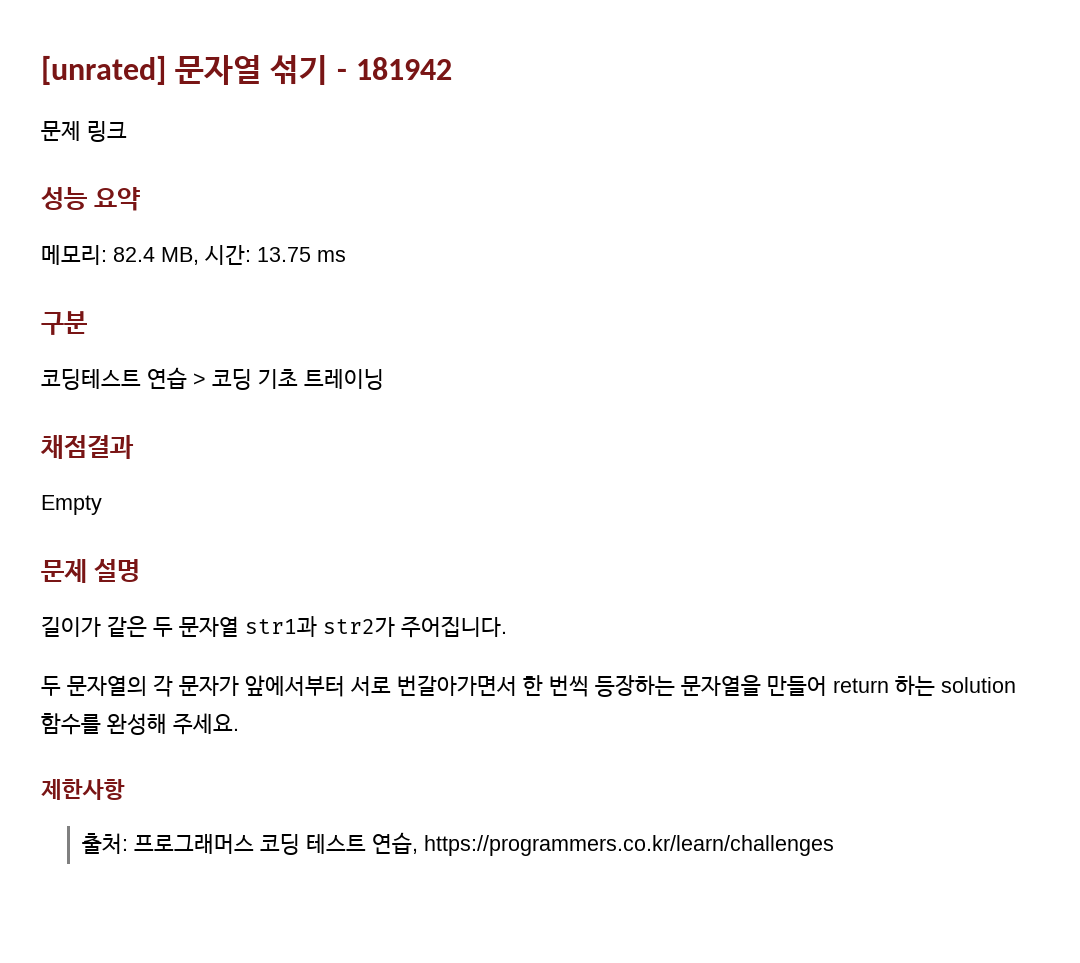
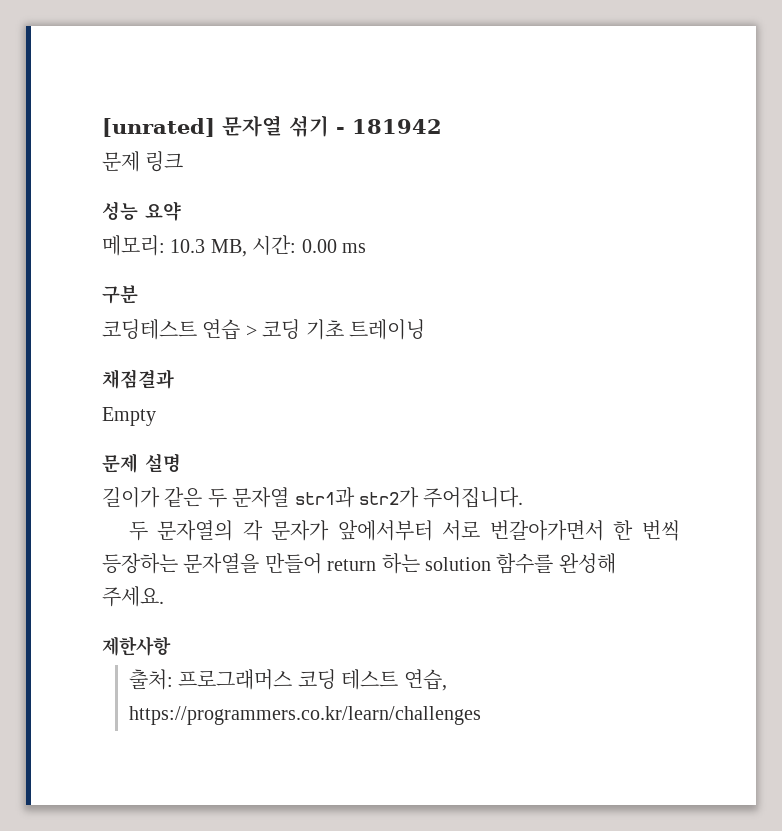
[113,247,155,262] 82.4 -> [170,239,206,253] 10.3
[257,247,311,262] 13.75 -> [301,239,337,253] 0.00

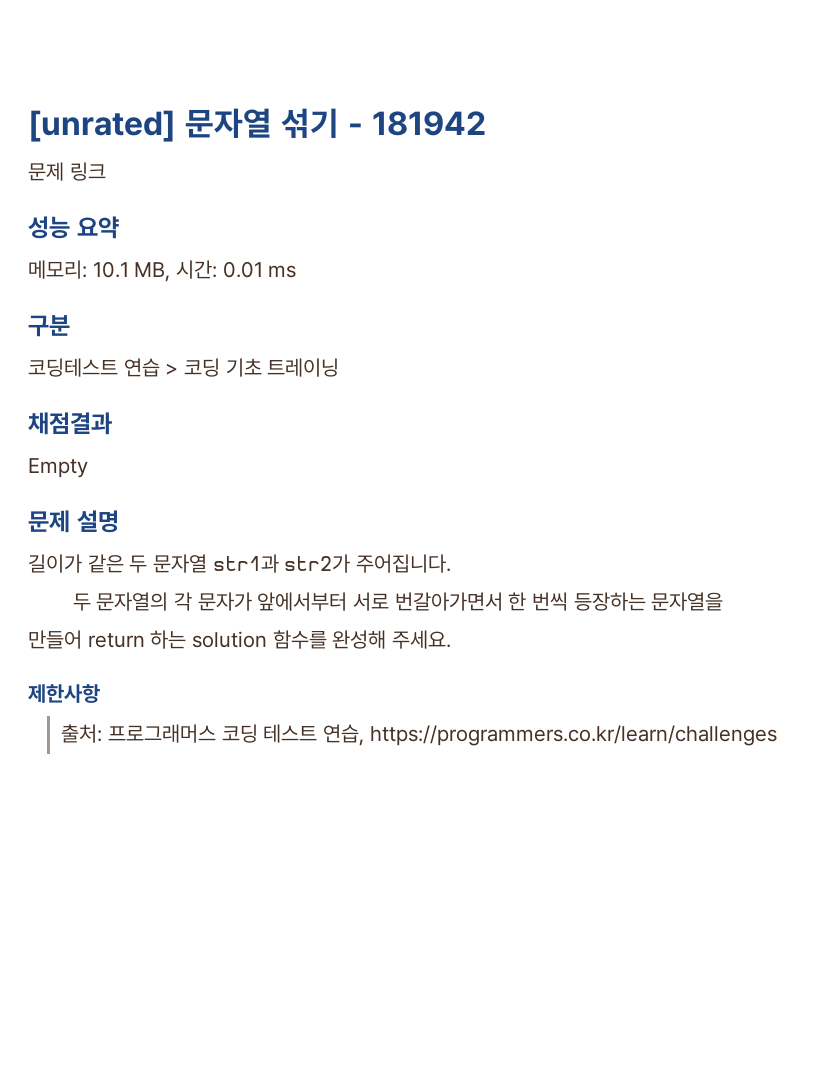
[170,239,206,253] 10.3 -> [92,261,129,278] 10.1
[301,239,337,253] 0.00 -> [222,261,263,278] 0.01

